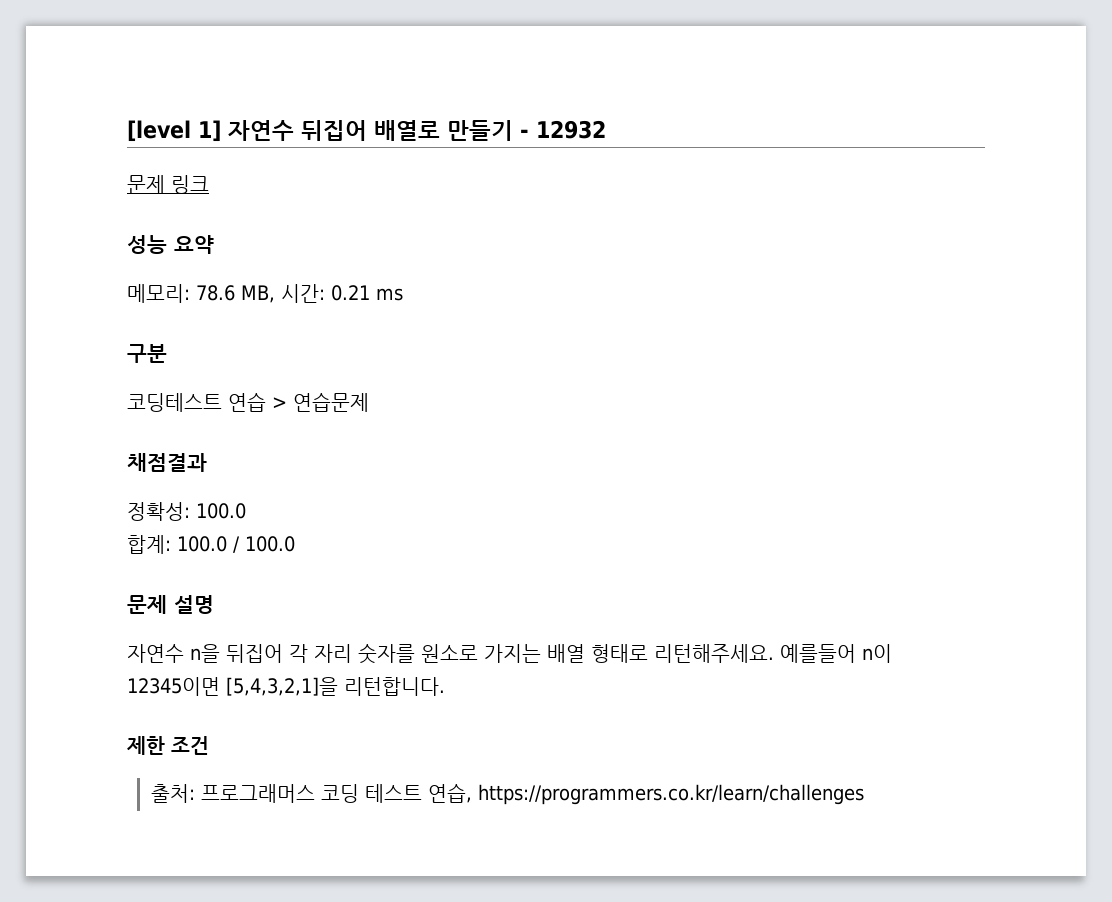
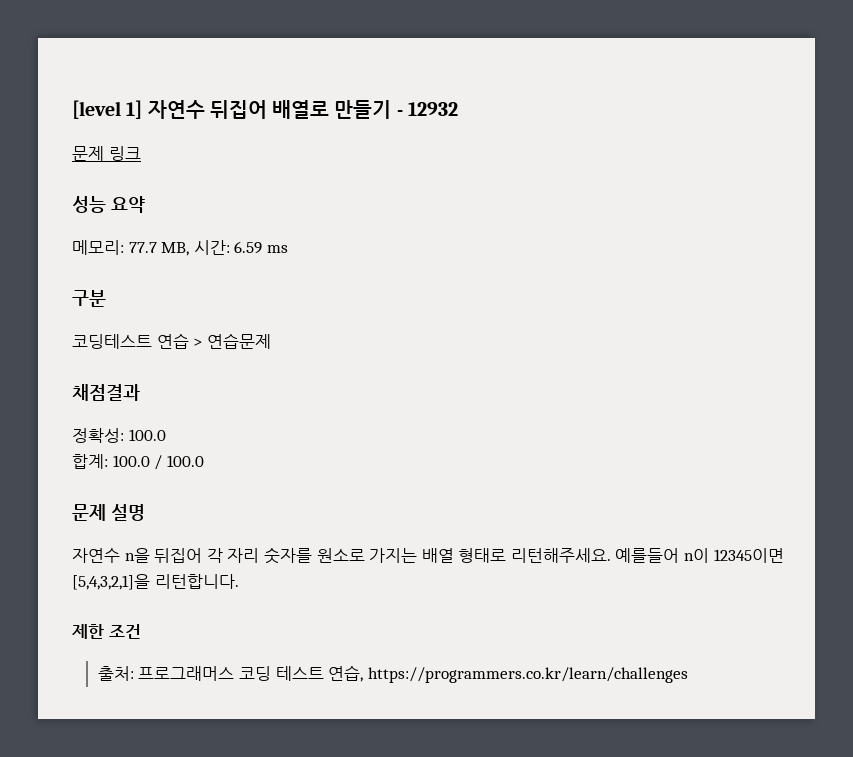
[196,285,235,301] 78.6 -> [128,242,157,253] 77.7
[331,285,370,301] 0.21 -> [234,241,263,254] 6.59

